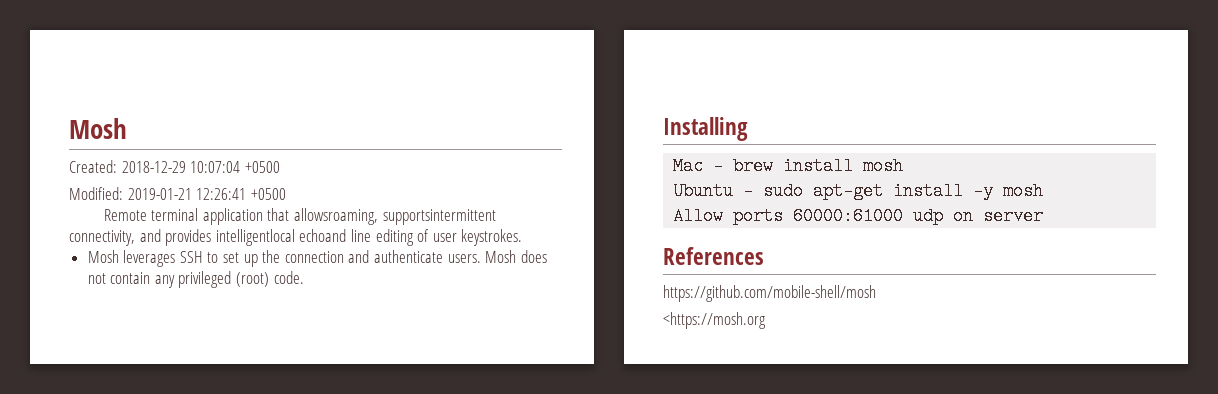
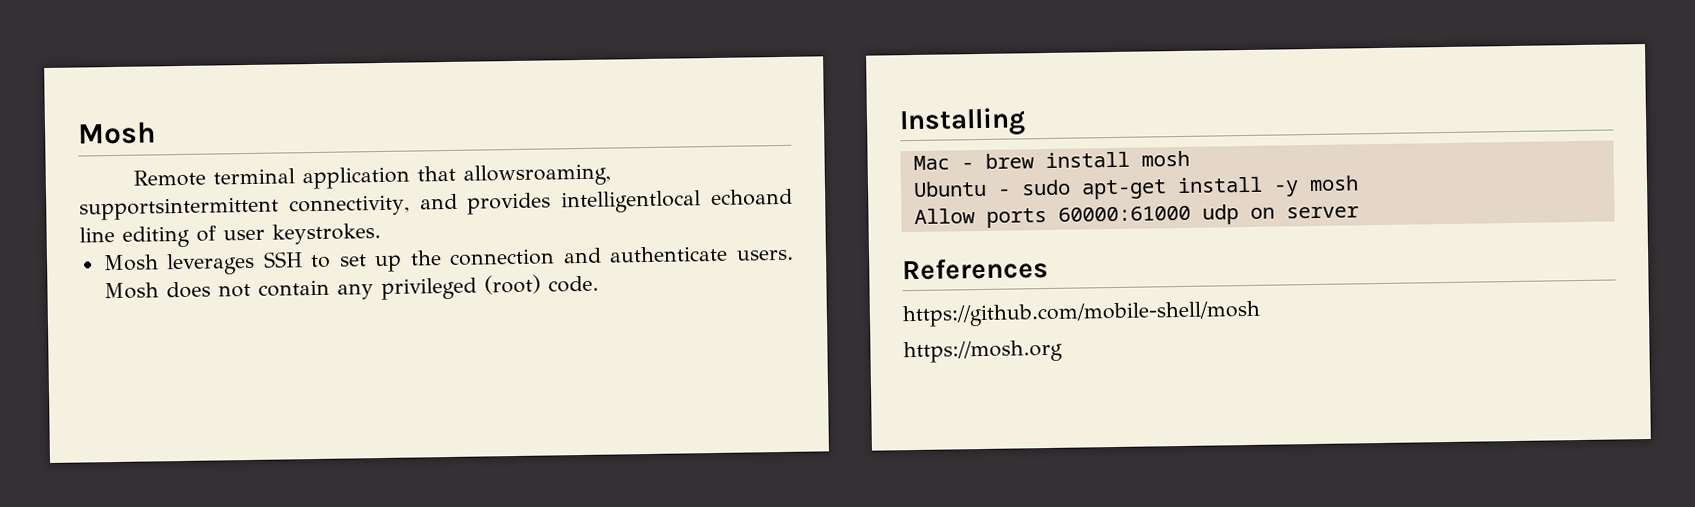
[69,118,127,139] [69,160,280,173] [69,187,286,200] Mosh // Created: 2018-12-29 10:07:04 +0500 // Modified: 2019-01-21 12:26:41 +0500 -> [77,121,156,145] Mosh
[663,312,766,329] <https://mosh.org -> [903,339,1063,364] https://mosh.org

